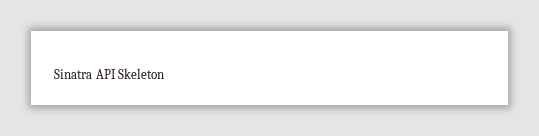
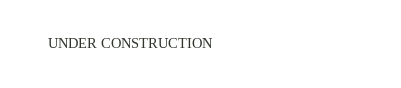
[54,68,165,79] Sinatra API Skeleton -> [48,38,213,48] UNDER CONSTRUCTION

